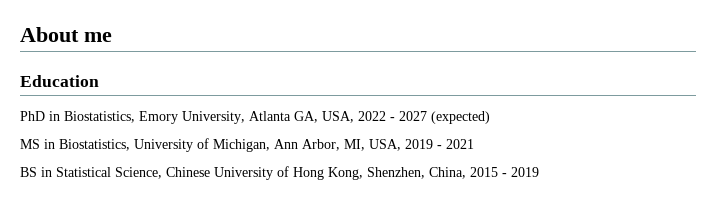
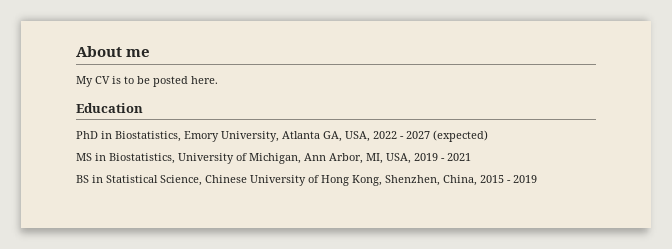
(112, 37) none -> [76,76,218,87] // My CV is to be posted here.

